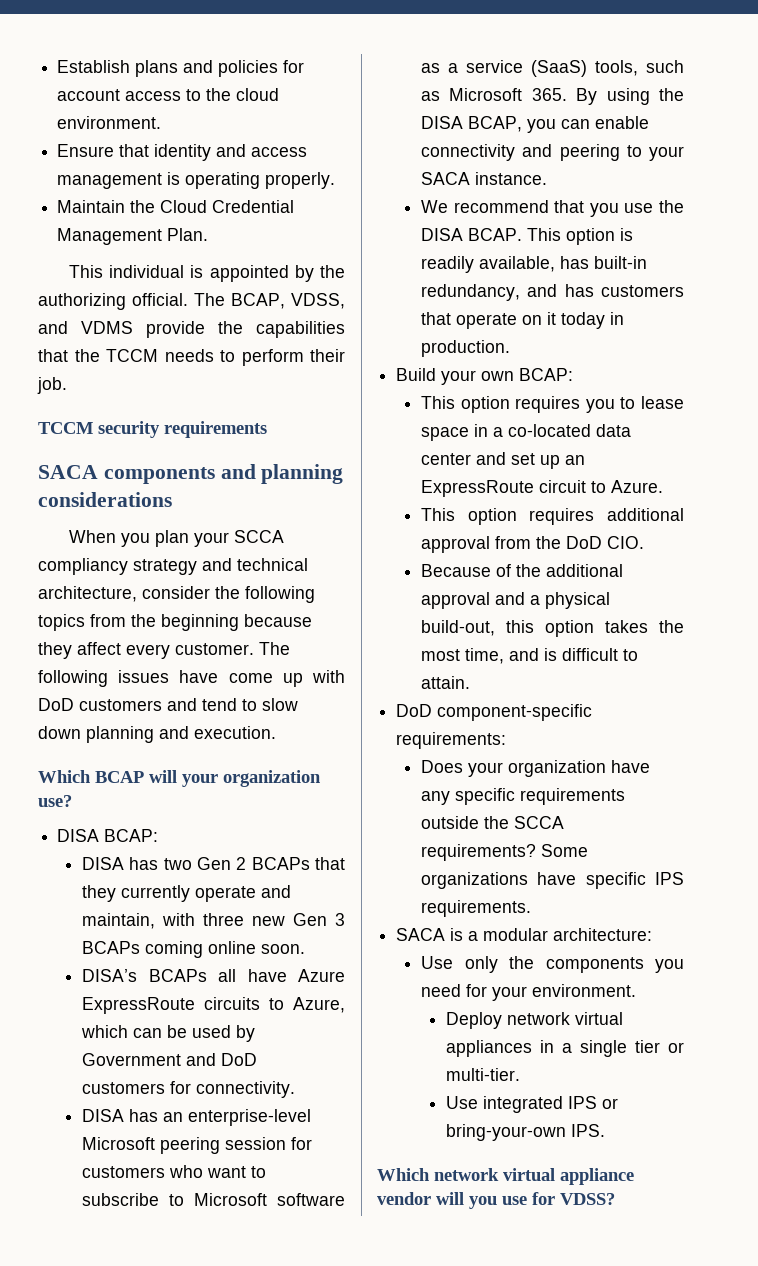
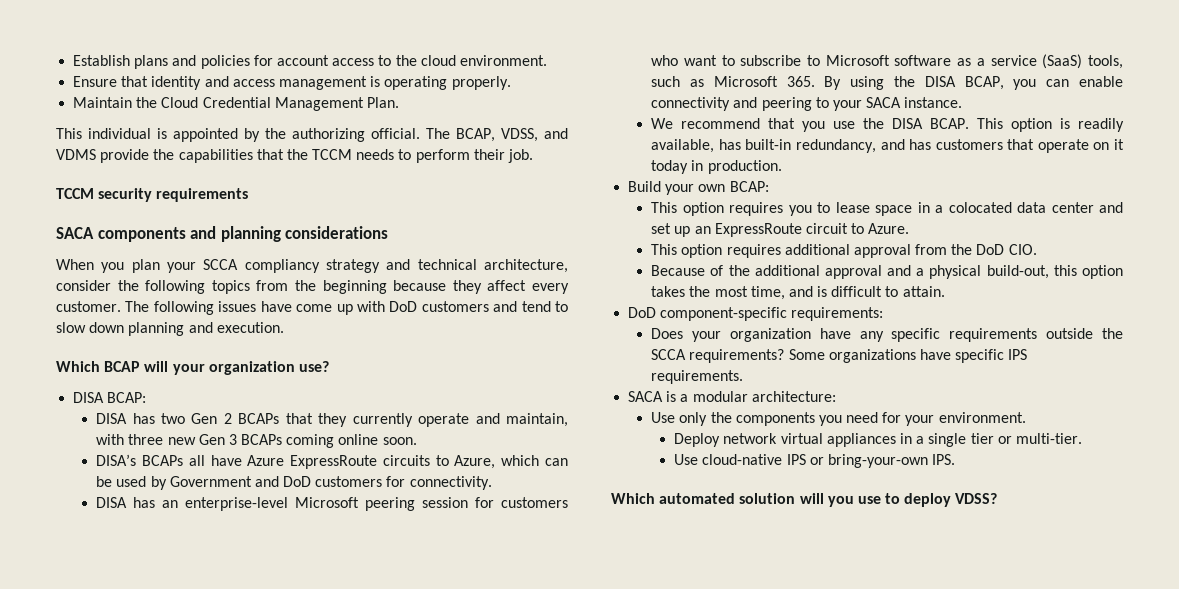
[508,424,592,437] co-located -> [948,202,1012,213] colocated
[482,1096,563,1113] integrated -> [702,454,783,465] cloud-native
[434,1168,634,1185] [377,1192,431,1205] network virtual appliance vendor -> [659,493,796,504] automated solution
[532,1192,555,1205] for -> [885,493,952,507] to deploy

